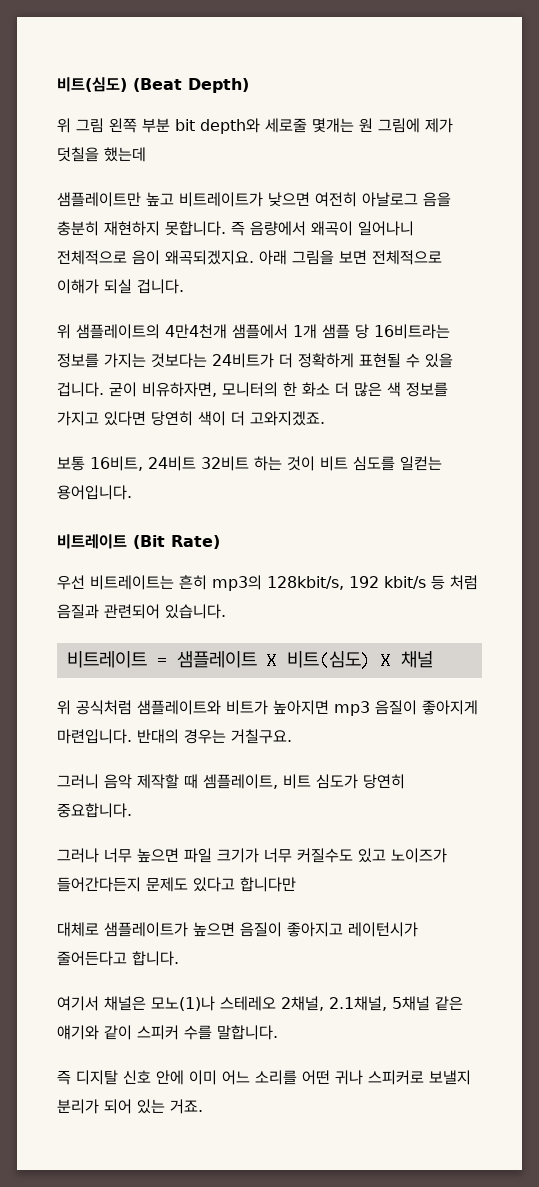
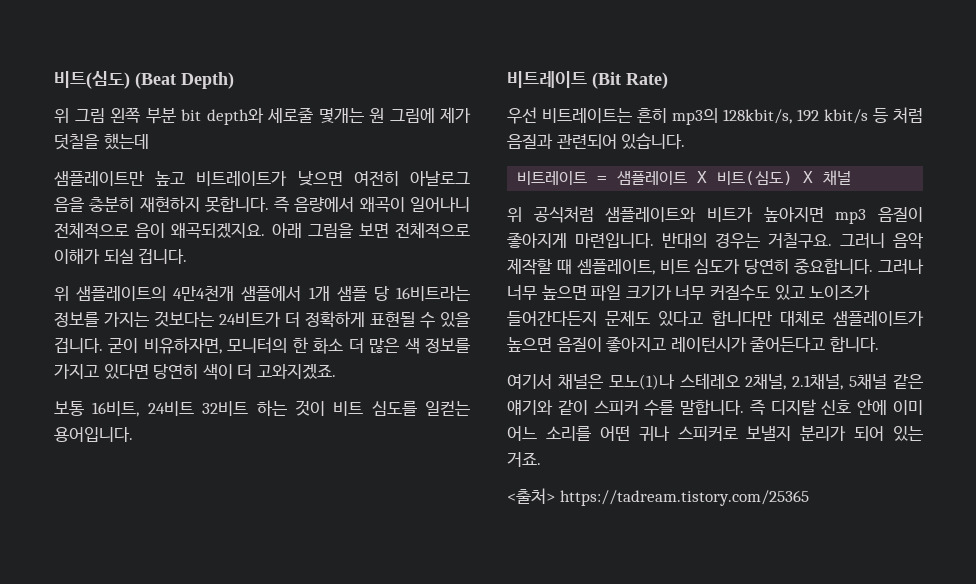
(292, 736) // -> (832, 240) none
(132, 810) // -> (874, 266) none
(296, 884) // -> (772, 318) none
(278, 1032) // -> (745, 407) none
(203, 1106) none -> [507,488,809,506] // <출처> https://tadream.tistory.com/25365

